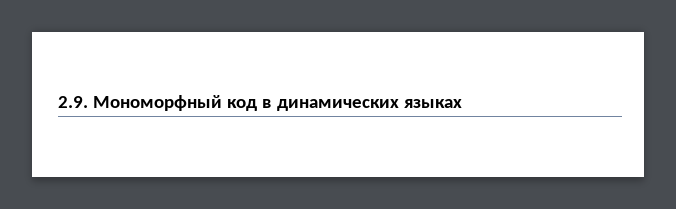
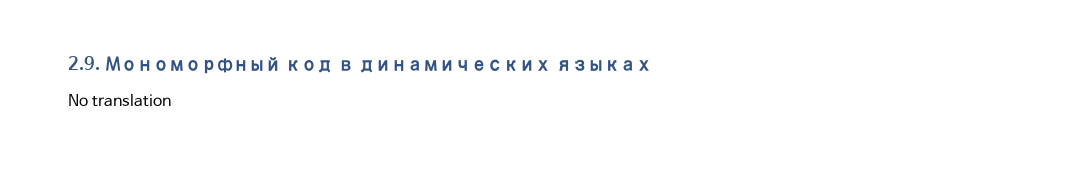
(462, 103) none -> [68,94,172,107] // No translation

